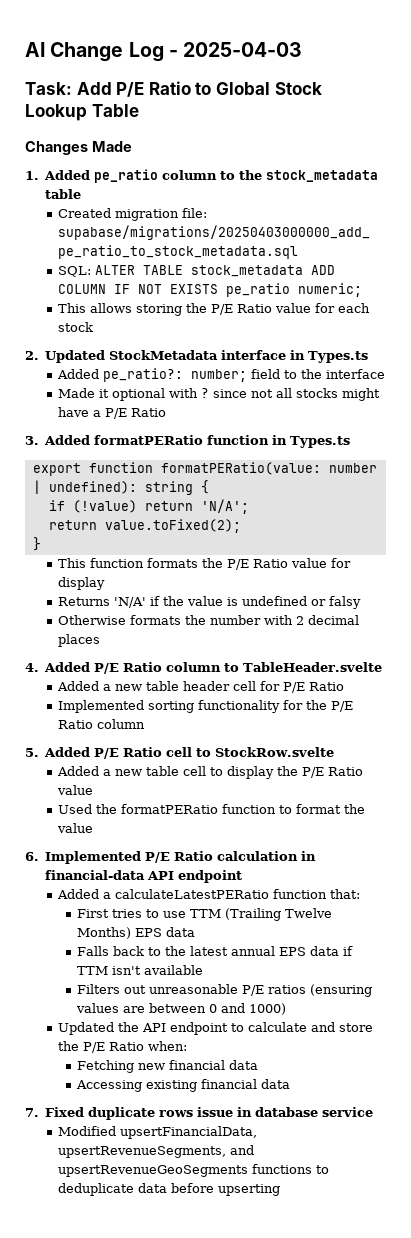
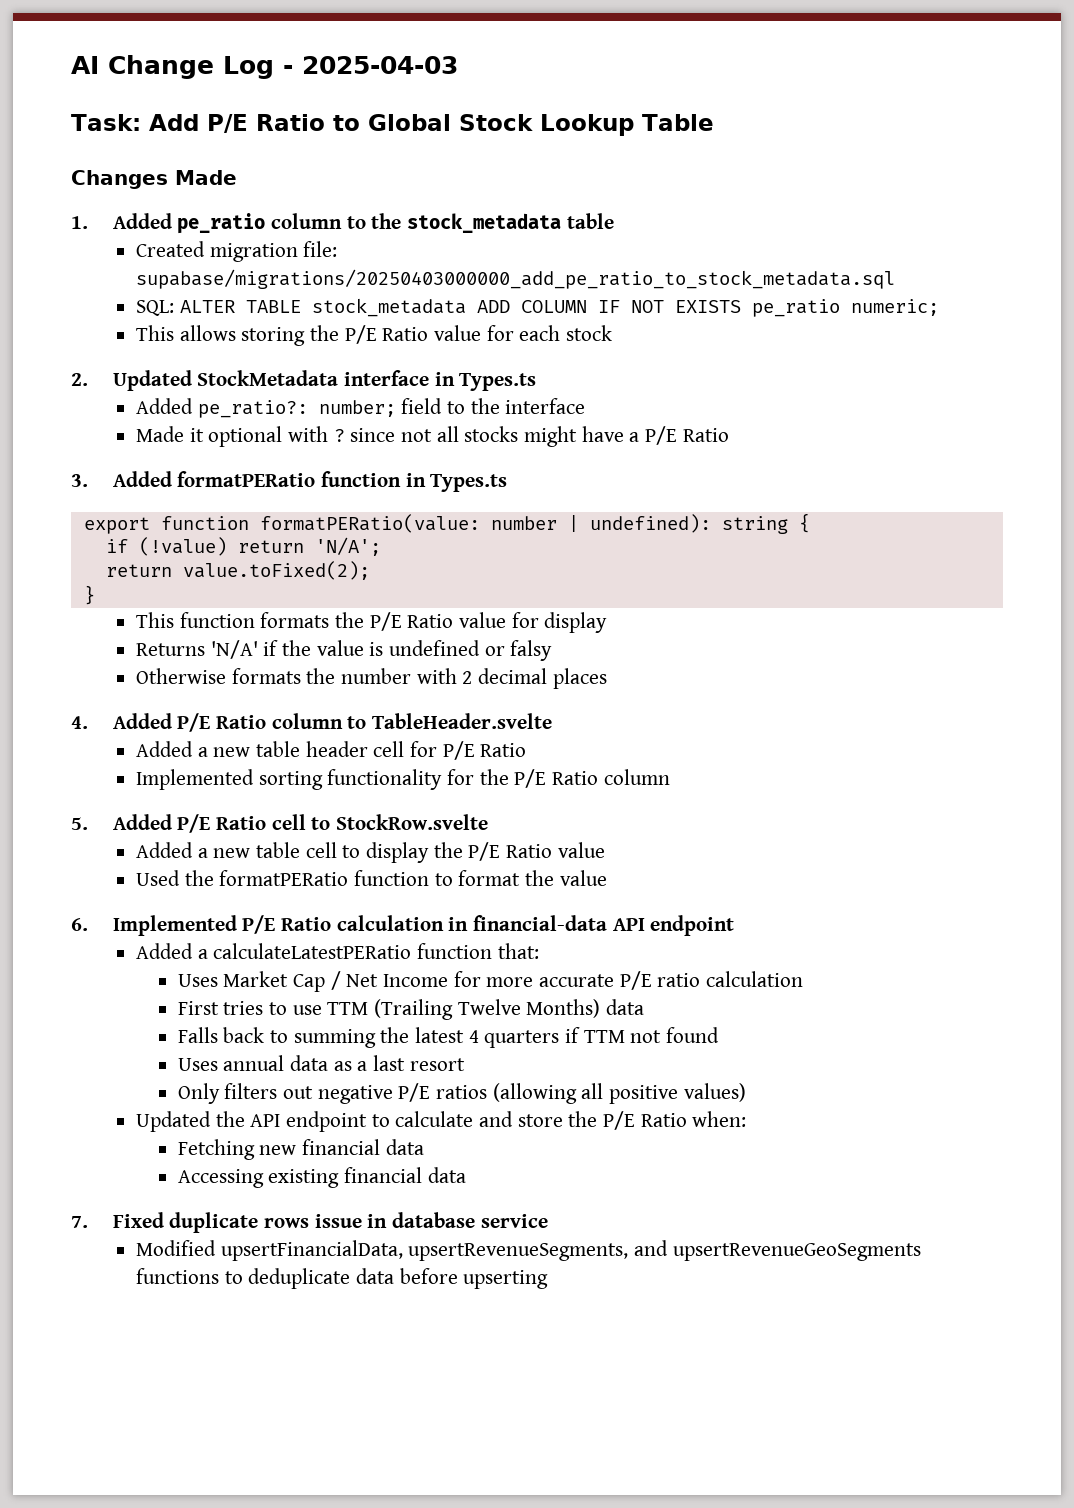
(360, 894) none -> [177,971,804,992] // Uses Market Cap / Net Income for more accurate P/E ratio calculation
[134,928,162,937] EPS -> (601, 1008) none
(161, 951) none -> [293,1029,376,1048] summing
[230,946,353,956] [76,965,203,975] [76,984,372,997] [75,1003,286,1015] annual EPS data if TTM isn't available // Filters out unreasonable P/E ratios (ensuring values are between 0 and 1000) -> [468,1027,720,1048] [177,1055,465,1071] [177,1083,746,1104] 4 quarters if TTM not found // Uses annual data as a last resort // Only filters out negative P/E ratios (allowing all positive values)

